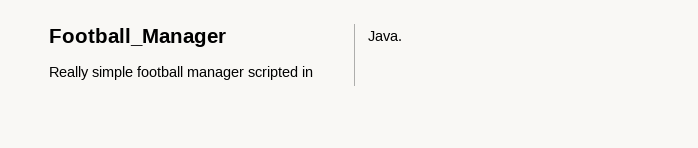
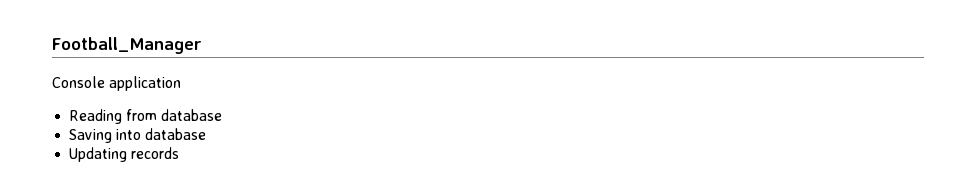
[49,66,313,80] [368,31,402,41] Really simple football manager scripted in Java. -> [52,76,182,91] [69,109,223,124] [69,128,207,143] [69,147,180,162] Console application // Reading from database // Saving into database // Updating records

